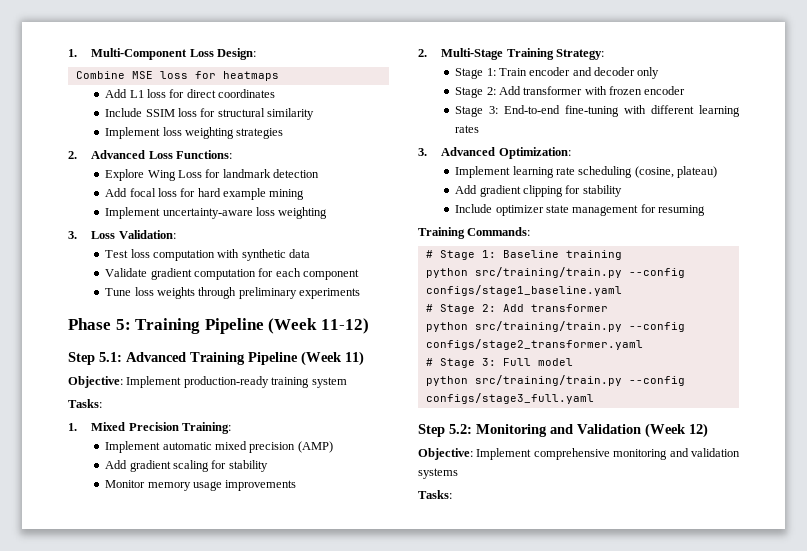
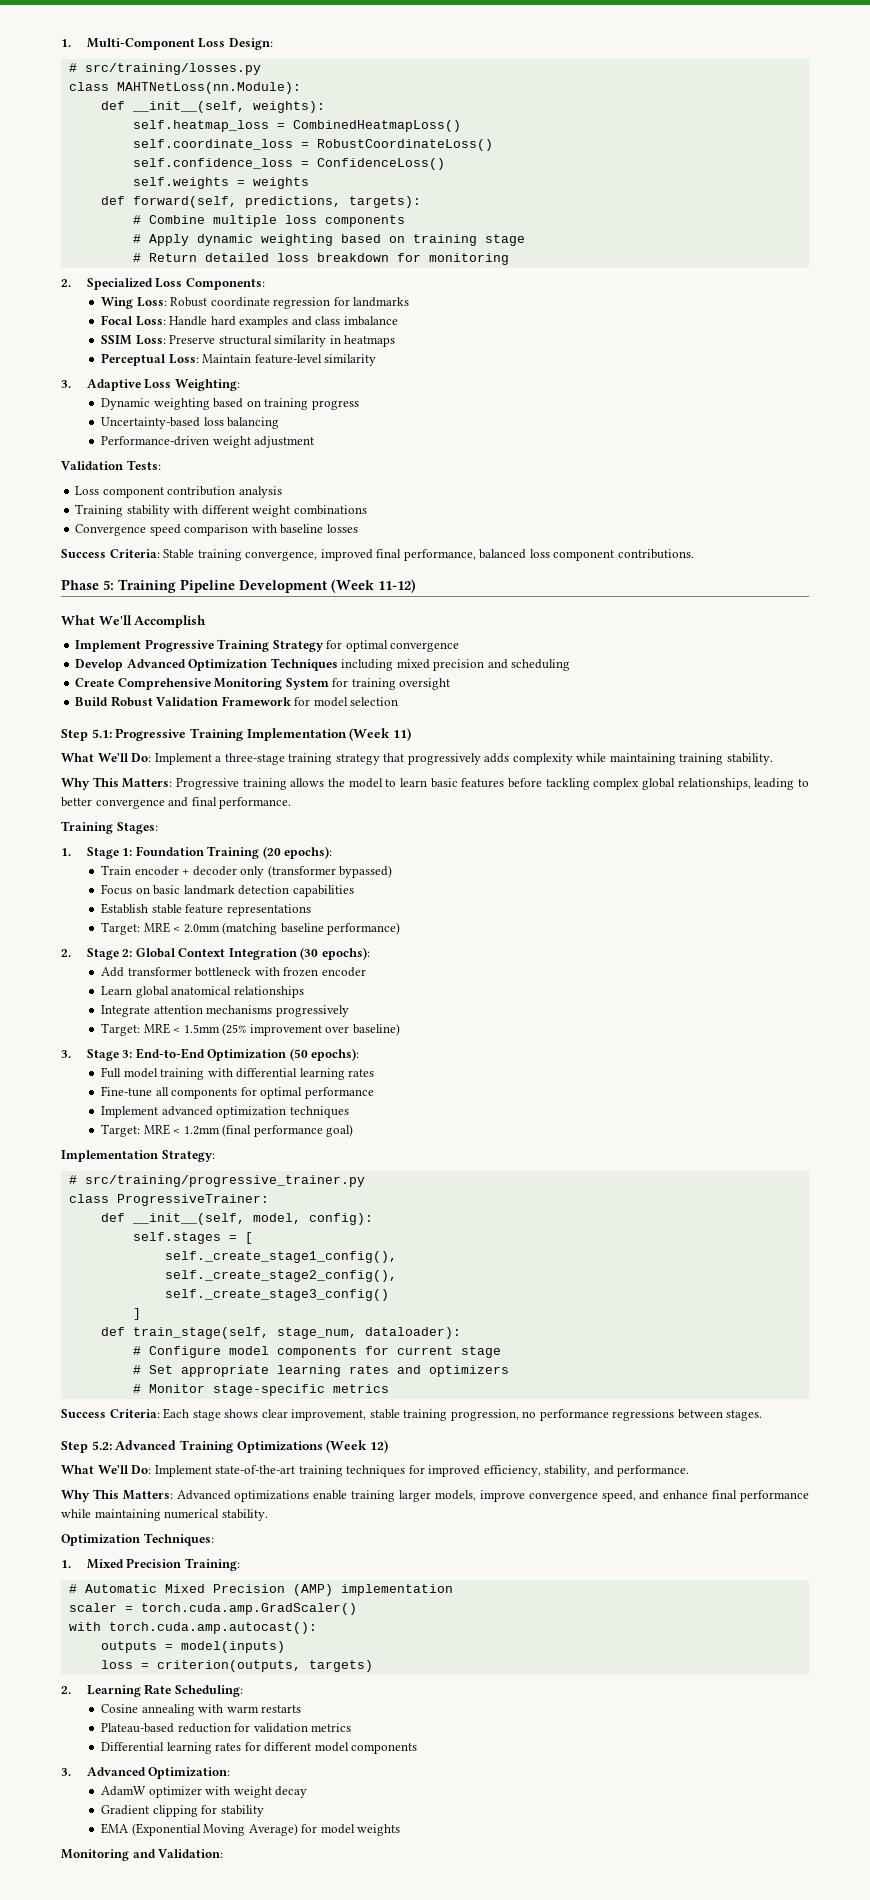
[75,71,279,81] [105,89,276,98] [105,108,315,120] [105,127,284,139] [68,150,233,159] [105,169,320,181] [105,188,305,200] [105,207,328,219] [68,230,176,239] [105,249,311,261] [105,268,360,280] [105,287,361,299] Combine MSE loss for heatmaps // Add L1 loss for direct coordinates // Include SSIM loss for structural similarity // Implement loss weighting strategies // 2. Advanced Loss Functions: // Explore Wing Loss for landmark detection // Add focal loss for hard example mining // Implement uncertainty-aware loss weighting // 3. Loss Validation: // Test loss computation with synthetic data // Validate gradient computation for each component // Tune loss weights through preliminary experiments -> [68,63,261,75] [68,82,301,94] [100,101,325,113] [132,120,461,132] [132,139,493,151] [132,158,445,170] [132,177,309,189] [100,196,421,208] [132,215,405,227] [132,234,525,246] [132,253,509,265] [61,278,265,290] [101,297,410,309] [101,315,398,328] [101,335,396,347] [101,353,377,366] [61,379,240,391] [101,398,359,410] [101,417,280,429] [101,436,315,448] [61,460,161,470] [75,486,282,498] [75,504,367,517] [75,524,358,536] [61,549,694,561] # src/training/losses.py // class MAHTNetLoss(nn.Module): // def __init__(self, weights): // self.heatmap_loss = CombinedHeatmapLoss() // self.coordinate_loss = RobustCoordinateLoss() // self.confidence_loss = ConfidenceLoss() // self.weights = weights // def forward(self, predictions, targets): // # Combine multiple loss components // # Apply dynamic weighting based on training stage // # Return detailed loss breakdown for monitoring // 2. Specialized Loss Components: // Wing Loss: Robust coordinate regression for landmarks // Focal Loss: Handle hard examples and class imbalance // SSIM Loss: Preserve structural similarity in heatmaps // Perceptual Loss: Maintain feature-level similarity // 3. Adaptive Loss Weighting: // Dynamic weighting based on training progress // Uncertainty-based loss balancing // Performance-driven weight adjustment // Validation Tests: // Loss component contribution analysis // Training stability with different weight combinations // Convergence speed comparison with baseline losses // Success Criteria: Stable training convergence, improved final performance, balanced loss component contributions.
(264, 326) none -> [239,580,327,593] Development
(369, 326) none -> [61,615,207,628] [75,639,460,652] [75,658,571,671] [75,678,451,690] [75,696,399,707] // What We'll Accomplish // Implement Progressive Training Strategy for optimal convergence // Develop Advanced Optimization Techniques including mixed precision and scheduling // Create Comprehensive Monitoring System for training oversight // Build Robust Validation Framework for model selection
[126,352,298,365] Advanced Training Pipeline -> [115,728,347,741] Progressive Training Implementation
[68,376,347,388] [68,399,102,408] [68,422,232,434] [105,441,333,453] [105,460,268,472] [105,480,297,491] [418,48,605,60] [455,67,660,79] [455,86,686,98] [455,105,740,117] [455,125,480,133] [418,147,571,159] [455,166,718,178] [455,185,622,197] [455,204,706,216] [418,227,531,239] [425,250,622,260] [425,267,685,278] [425,285,622,296] [425,304,608,314] [425,321,685,332] [425,339,643,350] [425,358,573,368] [425,375,685,386] [425,393,594,404] [418,423,708,438] [418,448,740,460] [418,468,458,479] [418,490,452,499] Objective: Implement production-ready training system // Tasks: // 1. Mixed Precision Training: // Implement automatic mixed precision (AMP) // Add gradient scaling for stability // Monitor memory usage improvements // 2. Multi-Stage Training Strategy: // Stage 1: Train encoder and decoder only // Stage 2: Add transformer with frozen encoder // Stage 3: End-to-end fine-tuning with different learning rates // 3. Advanced Optimization: // Implement learning rate scheduling (cosine, plateau) // Add gradient clipping for stability // Include optimizer state management for resuming // Training Commands: // # Stage 1: Baseline training // python src/training/train.py --config configs/stage1_baseline.yaml // # Stage 2: Add transformer // python src/training/train.py --config configs/stage2_transformer.yaml // # Stage 3: Full model // python src/training/train.py --config configs/stage3_full.yaml // Step 5.2: Monitoring and Validation (Week 12) // Objective: Implement comprehensive monitoring and validation systems // Tasks: -> [61,753,773,765] [61,777,809,790] [61,797,292,809] [61,821,158,834] [61,846,333,859] [101,865,393,878] [101,884,354,897] [101,903,311,916] [101,922,401,935] [61,947,370,960] [101,967,366,977] [101,986,304,998] [101,1005,349,1017] [101,1023,400,1036] [61,1048,360,1061] [101,1067,375,1080] [101,1086,374,1099] [101,1106,349,1118] [101,1124,354,1137] [61,1150,215,1162] [68,1175,365,1187] [68,1194,269,1206] [100,1213,373,1225] [132,1232,253,1244] [164,1251,397,1263] [164,1270,397,1282] [164,1289,389,1301] [132,1308,141,1320] [100,1327,461,1339] [132,1346,501,1358] [132,1365,509,1377] [132,1384,389,1396] [61,1408,763,1421] [61,1440,388,1453] [61,1465,690,1477] [61,1489,810,1502] [61,1509,268,1521] [61,1533,214,1546] [61,1558,240,1571] [68,1584,453,1596] [68,1603,357,1615] [68,1622,317,1634] [100,1641,285,1653] [100,1660,373,1672] [61,1684,243,1697] [101,1704,302,1716] [101,1723,352,1733] [101,1742,418,1754] [61,1767,231,1779] [101,1786,308,1798] [101,1805,264,1817] [101,1823,401,1836] [61,1849,224,1861] What We'll Do: Implement a three-stage training strategy that progressively adds complexity while maintaining training stability. // Why This Matters: Progressive training allows the model to learn basic features before tackling complex global relationships, leading to better convergence and final performance. // Training Stages: // 1. Stage 1: Foundation Training (20 epochs): // Train encoder + decoder only (transformer bypassed) // Focus on basic landmark detection capabilities // Establish stable feature representations // Target: MRE < 2.0mm (matching baseline performance) // 2. Stage 2: Global Context Integration (30 epochs): // Add transformer bottleneck with frozen encoder // Learn global anatomical relationships // Integrate attention mechanisms progressively // Target: MRE < 1.5mm (25% improvement over baseline) // 3. Stage 3: End-to-End Optimization (50 epochs): // Full model training with differential learning rates // Fine-tune all components for optimal performance // Implement advanced optimization techniques // Target: MRE < 1.2mm (final performance goal) // Implementation Strategy: // # src/training/progressive_trainer.py // class ProgressiveTrainer: // def __init__(self, model, config): // self.stages = [ // self._create_stage1_config(), // self._create_stage2_config(), // self._create_stage3_config() // ] // def train_stage(self, stage_num, dataloader): // # Configure model components for current stage // # Set appropriate learning rates and optimizers // # Monitor stage-specific metrics // Success Criteria: Each stage shows clear improvement, stable training progression, no performance regressions between stages. // Step 5.2: Advanced Training Optimizations (Week 12) // What We'll Do: Implement state-of-the-art training techniques for improved efficiency, stability, and performance. // Why This Matters: Advanced optimizations enable training larger models, improve convergence speed, and enhance final performance while maintaining numerical stability. // Optimization Techniques: // 1. Mixed Precision Training: // # Automatic Mixed Precision (AMP) implementation // scaler = torch.cuda.amp.GradScaler() // with torch.cuda.amp.autocast(): // outputs = model(inputs) // loss = criterion(outputs, targets) // 2. Learning Rate Scheduling: // Cosine annealing with warm restarts // Plateau-based reduction for validation metrics // Differential learning rates for different model components // 3. Advanced Optimization: // AdamW optimizer with weight decay // Gradient clipping for stability // EMA (Exponential Moving Average) for model weights // Monitoring and Validation:

